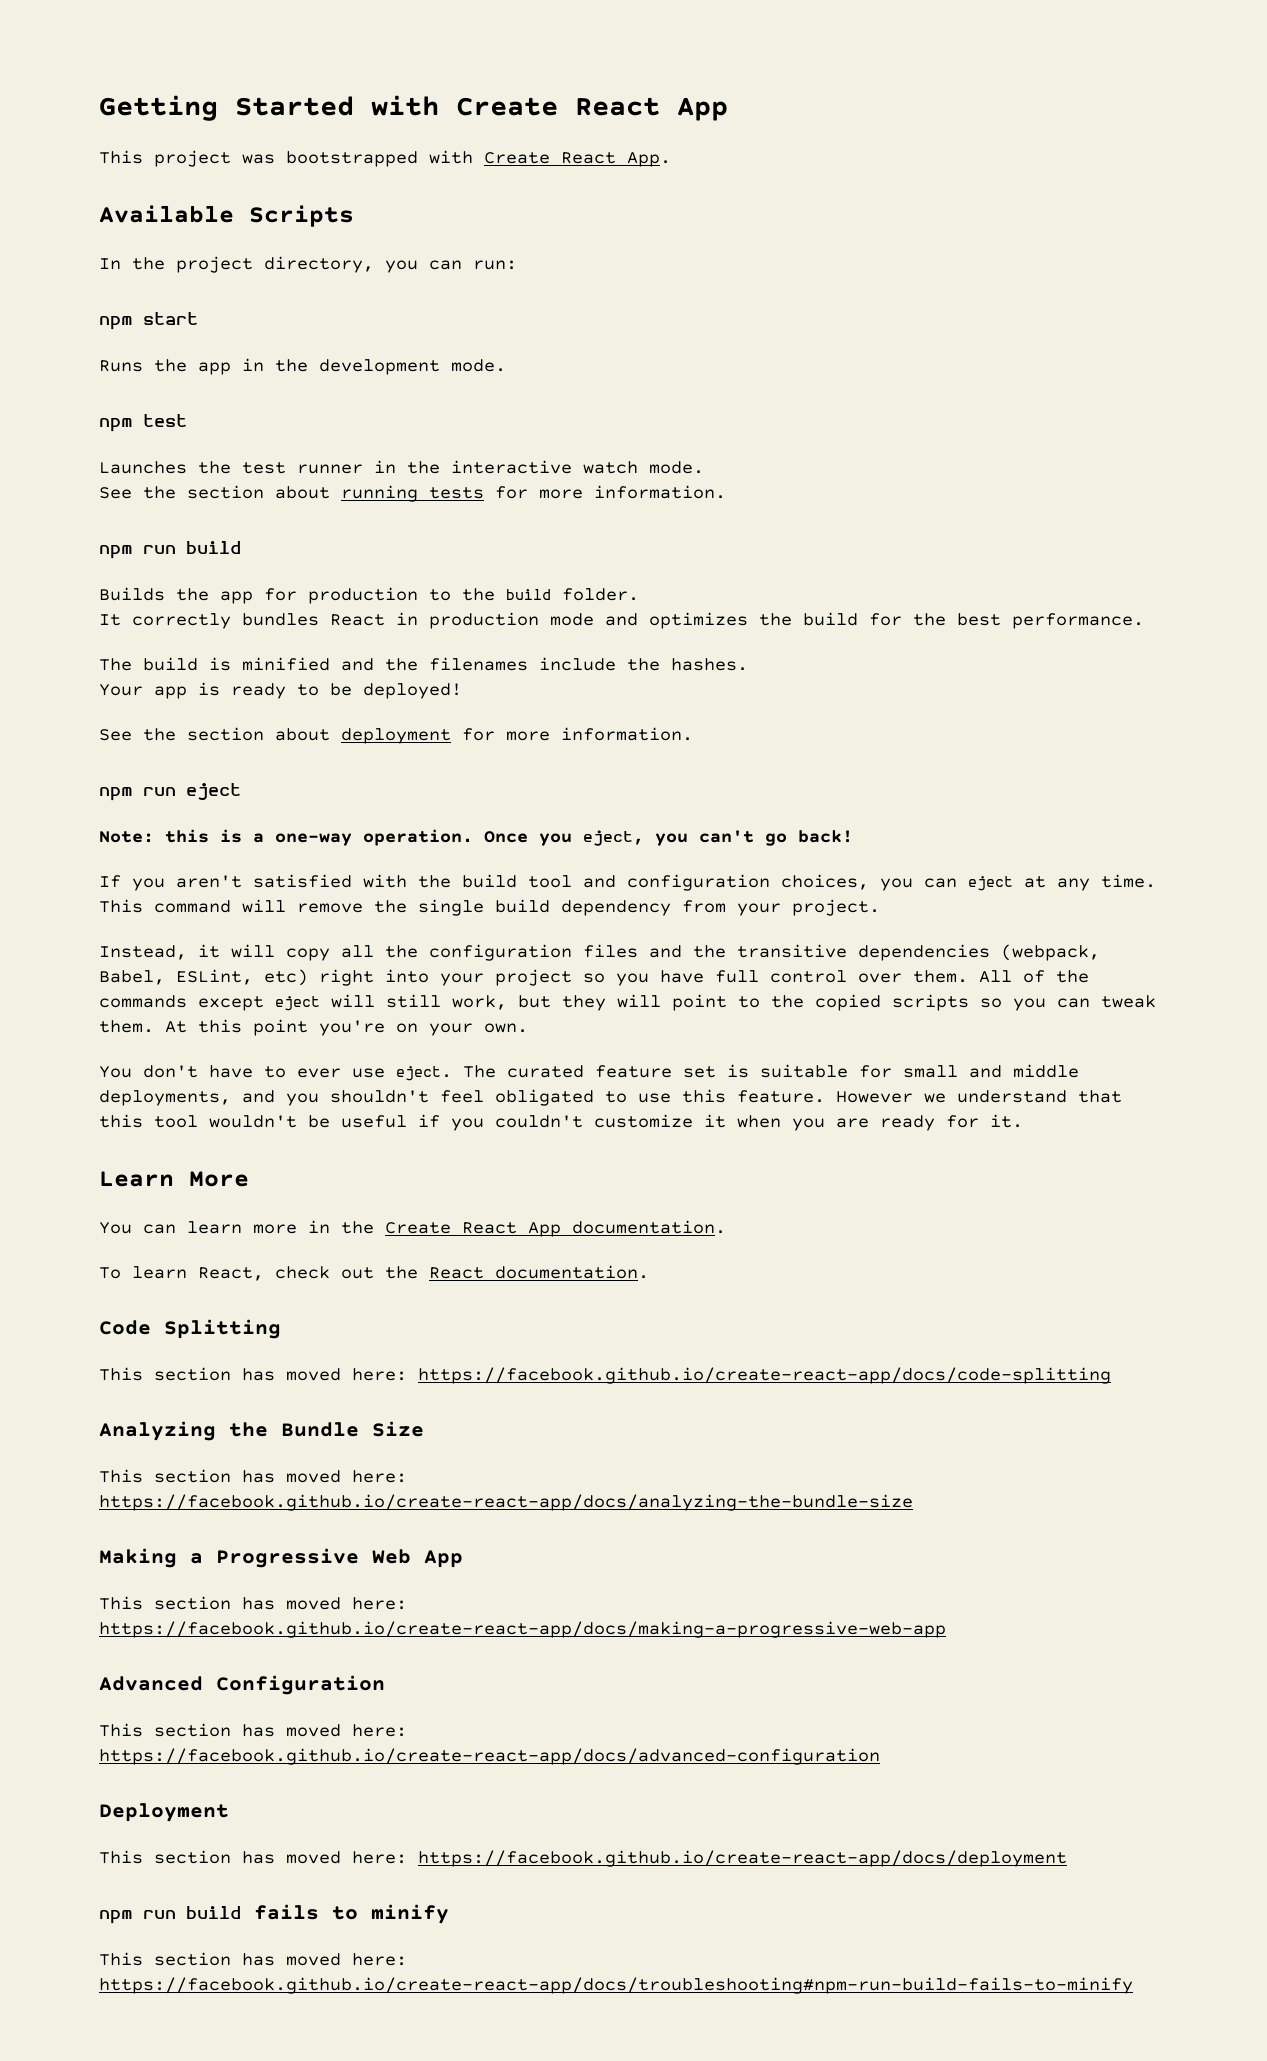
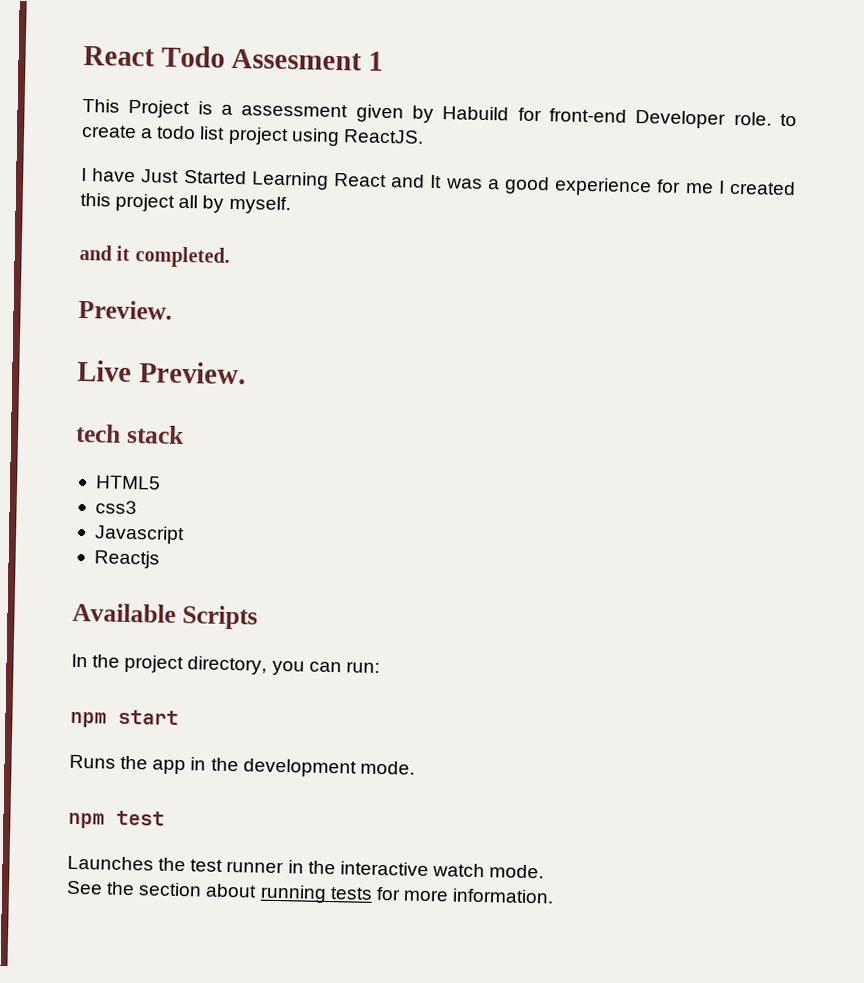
[99,95,728,121] [99,150,671,167] Getting Started with Create React App // This project was bootstrapped with Create React App. -> [83,45,384,71] [82,98,798,129] [81,124,424,147] [81,167,797,197] [80,192,291,215] [79,244,230,268] [78,299,172,320] [77,359,246,385] [75,423,185,445] [94,475,161,490] [94,500,137,515] [93,525,185,545] [93,550,160,569] React Todo Assesment 1 // This Project is a assessment given by Habuild for front-end Developer role. to create a todo list project using ReactJS. // I have Just Started Learning React and It was a good experience for me I created this project all by myself. // and it completed. // Preview. // Live Preview. // tech stack // HTML5 // css3 // Javascript // Reactjs
[99,541,241,559] [99,587,639,604] [99,612,1144,629] [99,657,748,671] [99,682,462,699] [99,727,693,744] [99,783,241,801] [99,829,853,846] [99,874,1156,891] [99,899,880,916] [99,944,1100,961] [99,969,1089,986] [99,994,1156,1011] [99,1019,528,1036] [99,1064,1079,1081] [99,1089,1122,1106] [99,1114,1023,1131] [99,1171,249,1187] [99,1220,726,1237] [99,1265,649,1281] [99,1319,281,1339] [99,1367,1111,1384] [99,1421,424,1441] [99,1469,407,1483] [99,1494,913,1511] [99,1548,463,1568] [99,1596,407,1610] [99,1621,946,1638] [99,1675,385,1695] [99,1723,407,1737] [99,1748,880,1765] [99,1803,229,1822] [99,1850,1067,1867] [99,1904,449,1924] [99,1952,407,1966] [99,1977,1133,1994] // npm run build // Builds the app for production to the build folder. // It correctly bundles React in production mode and optimizes the build for the best performance. // The build is minified and the filenames include the hashes. // Your app is ready to be deployed! // See the section about deployment for more information. // npm run eject // Note: this is a one-way operation. Once you eject, you can't go back! // If you aren't satisfied with the build tool and configuration choices, you can eject at any time. This command will remove the single build dependency from your project. // Instead, it will copy all the configuration files and the transitive dependencies (webpack, Babel, ESLint, etc) right into your project so you have full control over them. All of the commands except eject will still work, but they will point to the copied scripts so you can tweak them. At this point you're on your own. // You don't have to ever use eject. The curated feature set is suitable for small and middle deployments, and you shouldn't feel obligated to use this feature. However we understand that this tool wouldn't be useful if you couldn't customize it when you are ready for it. // Learn More // You can learn more in the Create React App documentation. // To learn React, check out the React documentation. // Code Splitting // This section has moved here: https://facebook.github.io/create-react-app/docs/code-splitting // Analyzing the Bundle Size // This section has moved here: https://facebook.github.io/create-react-app/docs/analyzing-the-bundle-size // Making a Progressive Web App // This section has moved here: https://facebook.github.io/create-react-app/docs/making-a-progressive-web-app // Advanced Configuration // This section has moved here: https://facebook.github.io/create-react-app/docs/advanced-configuration // Deployment // This section has moved here: https://facebook.github.io/create-react-app/docs/deployment // npm run build fails to minify // This section has moved here: https://facebook.github.io/create-react-app/docs/troubleshooting#npm-run-build-fails-to-minify -> (555, 896) none

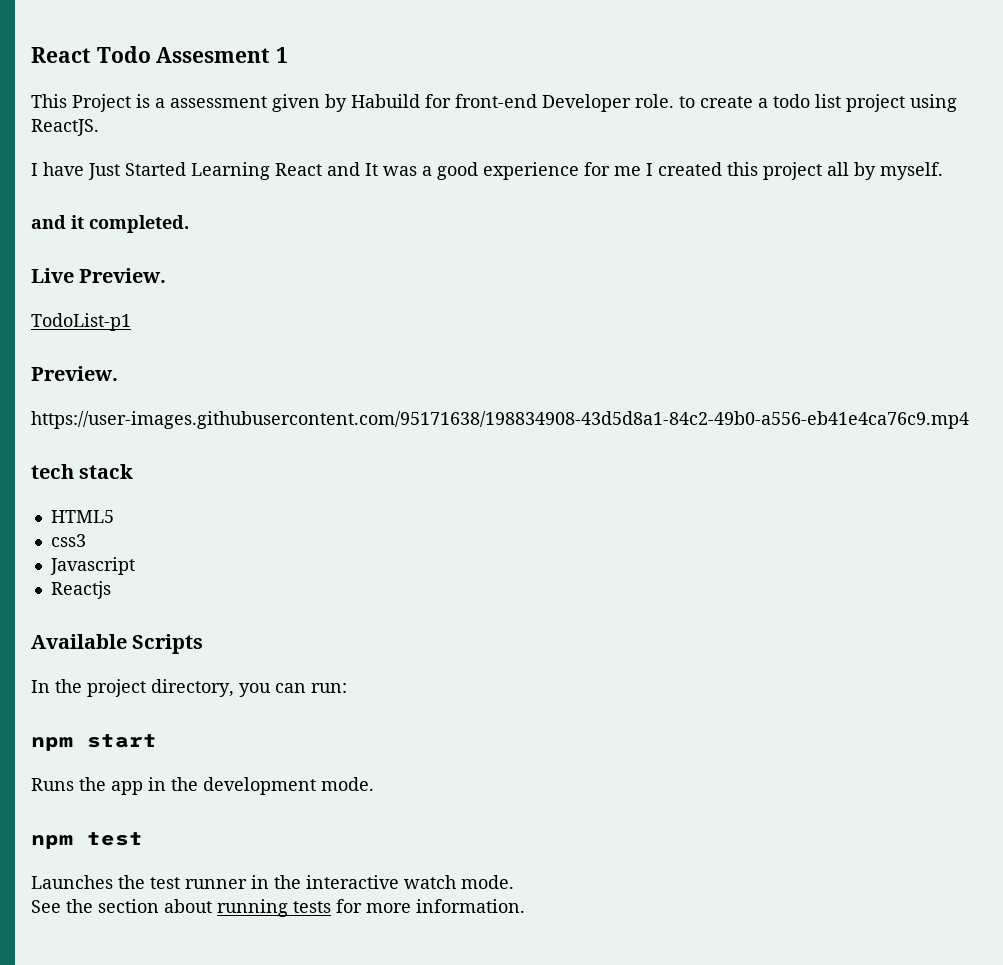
[78,299,172,320] [77,359,246,385] Preview. // Live Preview. -> [31,268,167,283] [31,313,131,331] [31,366,118,381] [31,411,969,429] Live Preview. // TodoList-p1 // Preview. // https://user-images.githubusercontent.com/95171638/198834908-43d5d8a1-84c2-49b0-a556-eb41e4ca76c9.mp4

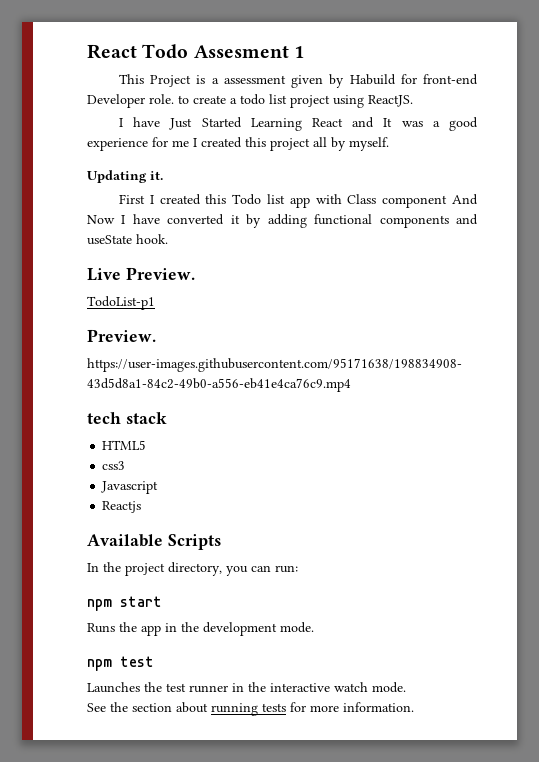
[31,215,189,233] and it completed. -> [87,170,163,183] [119,194,479,208] [87,214,479,228] [87,234,168,245] Updating it. // First I created this Todo list app with Class component And Now I have converted it by adding functional components and useState hook.

